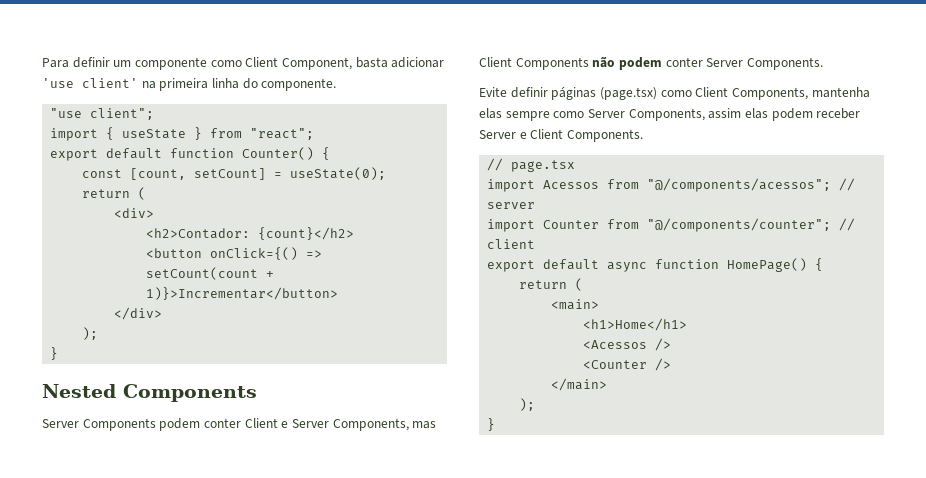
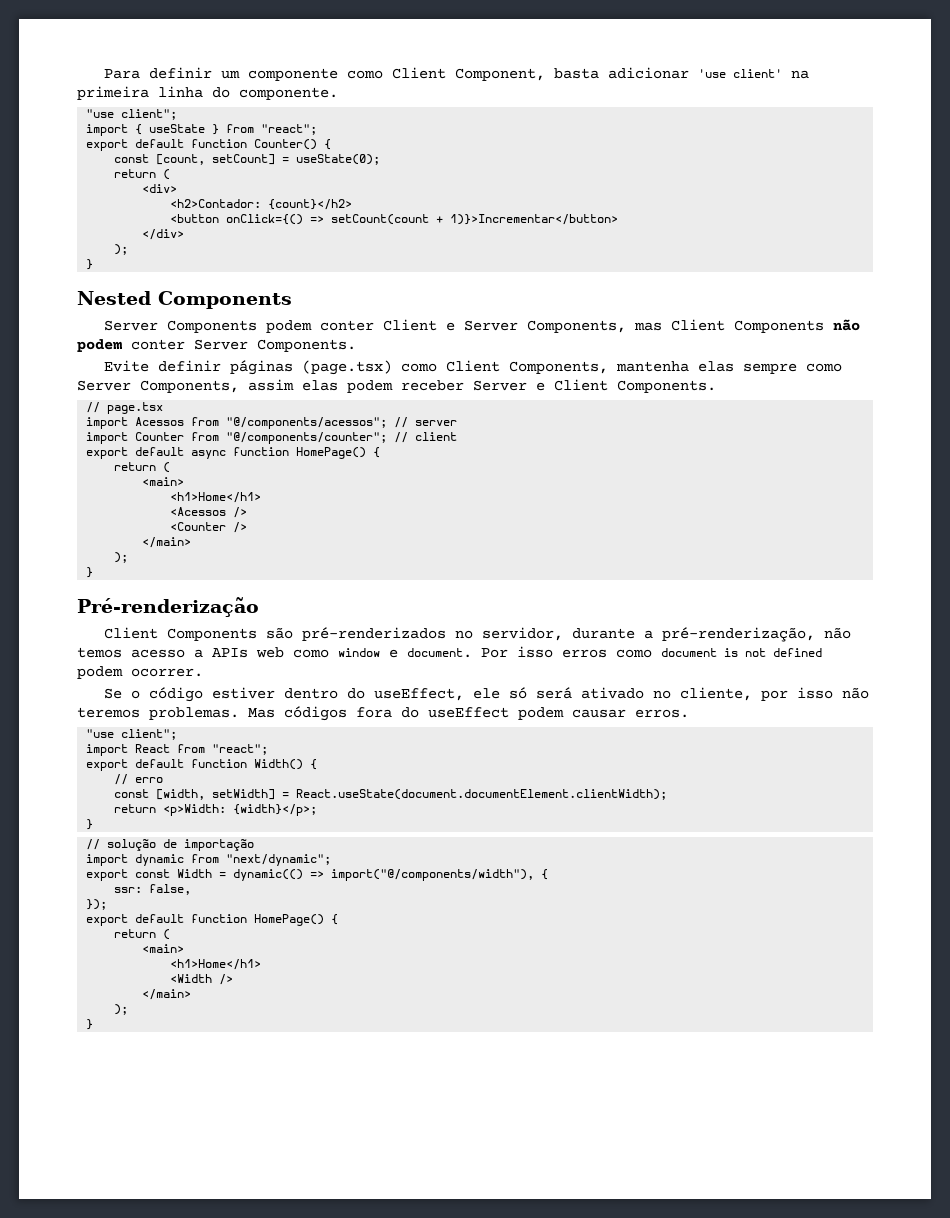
(496, 424) none -> [77,597,259,617] [103,627,851,642] [77,646,822,658] [77,666,203,679] [103,687,869,702] [77,706,689,721] [86,729,178,740] [86,744,269,756] [86,759,318,771] [114,774,164,785] [114,789,668,800] [114,804,318,816] [86,819,94,830] [86,839,255,851] [86,854,332,866] [86,869,549,881] [114,884,192,895] [86,899,108,910] [86,914,339,926] [114,929,171,940] [142,944,185,953] [170,959,262,970] [170,974,234,985] [142,989,192,1000] [114,1004,129,1015] [86,1019,94,1030] // Pré-renderização // Client Components são pré-renderizados no servidor, durante a pré-renderização, não temos acesso a APIs web como window e document. Por isso erros como document is not defined podem ocorrer. // Se o código estiver dentro do useEffect, ele só será ativado no cliente, por isso não teremos problemas. Mas códigos fora do useEffect podem causar erros. // "use client"; // import React from "react"; // export default function Width() { // // erro // const [width, setWidth] = React.useState(document.documentElement.clientWidth); // return <p>Width: {width}</p>; // } // // solução de importação // import dynamic from "next/dynamic"; // export const Width = dynamic(() => import("@/components/width"), { // ssr: false, // }); // export default function HomePage() { // return ( // <main> // <h1>Home</h1> // <Width /> // </main> // ); // }

